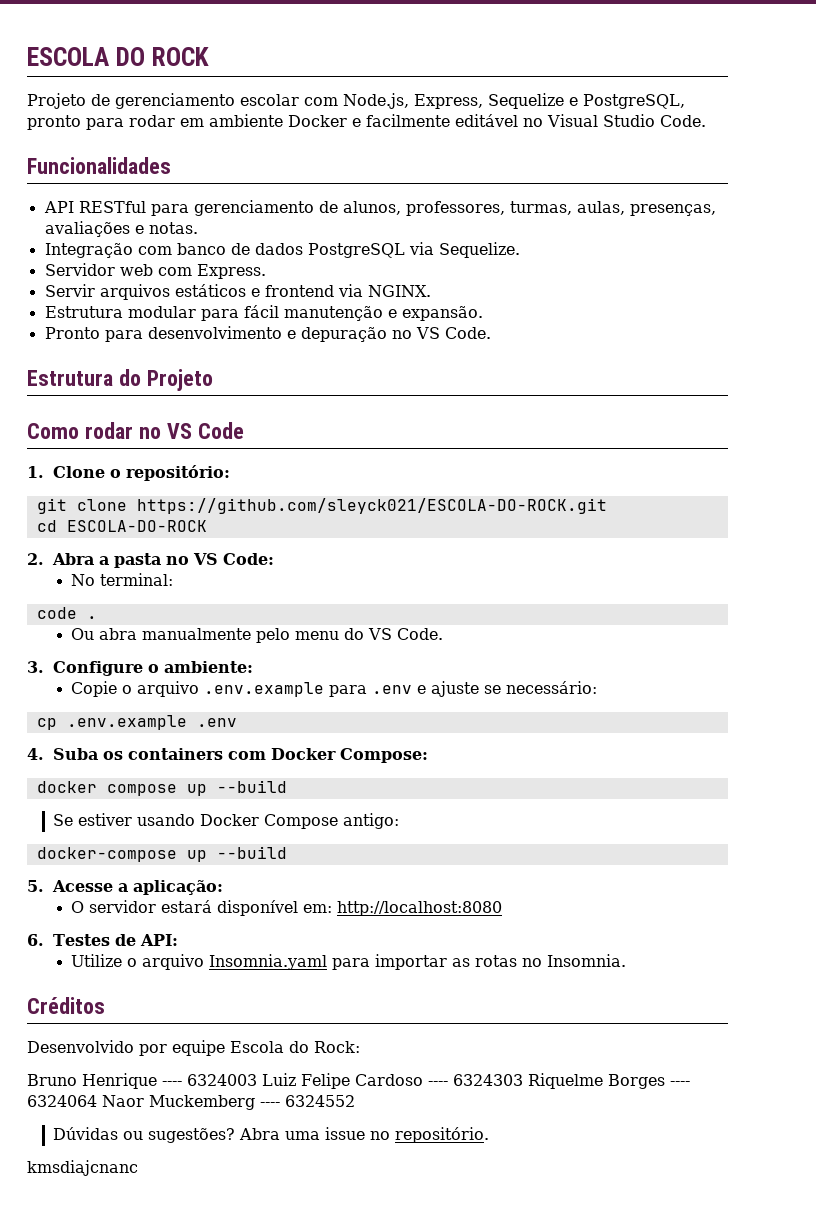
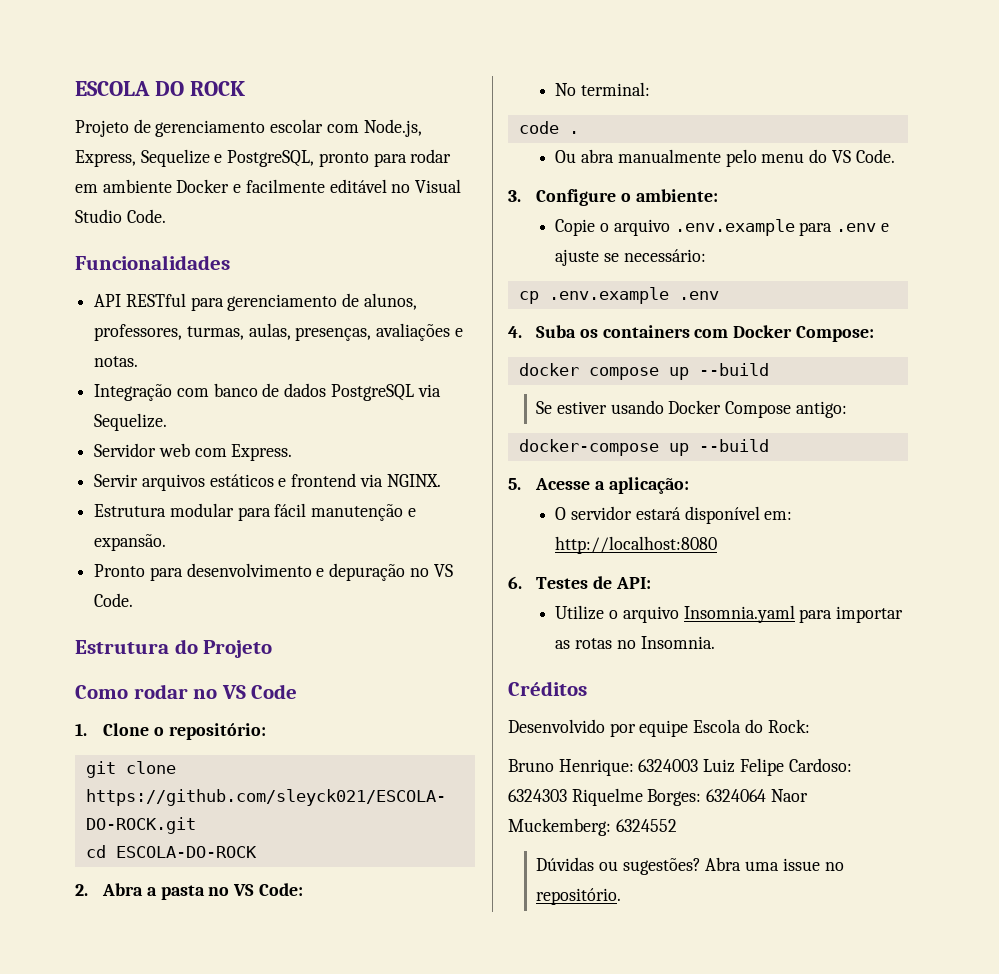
[82,1073,182,1089] Henrique ---- -> [558,759,634,776] Henrique:
[354,1073,690,1089] [27,1095,280,1110] Cardoso ---- 6324303 Riquelme Borges ---- 6324064 Naor Muckemberg ---- -> [788,758,852,772] [508,788,808,806] [508,818,611,836] Cardoso: 6324303 Riquelme Borges: 6324064 Naor Muckemberg:
[27,1160,138,1176] // kmsdiajcnanc -> (622, 896) none

